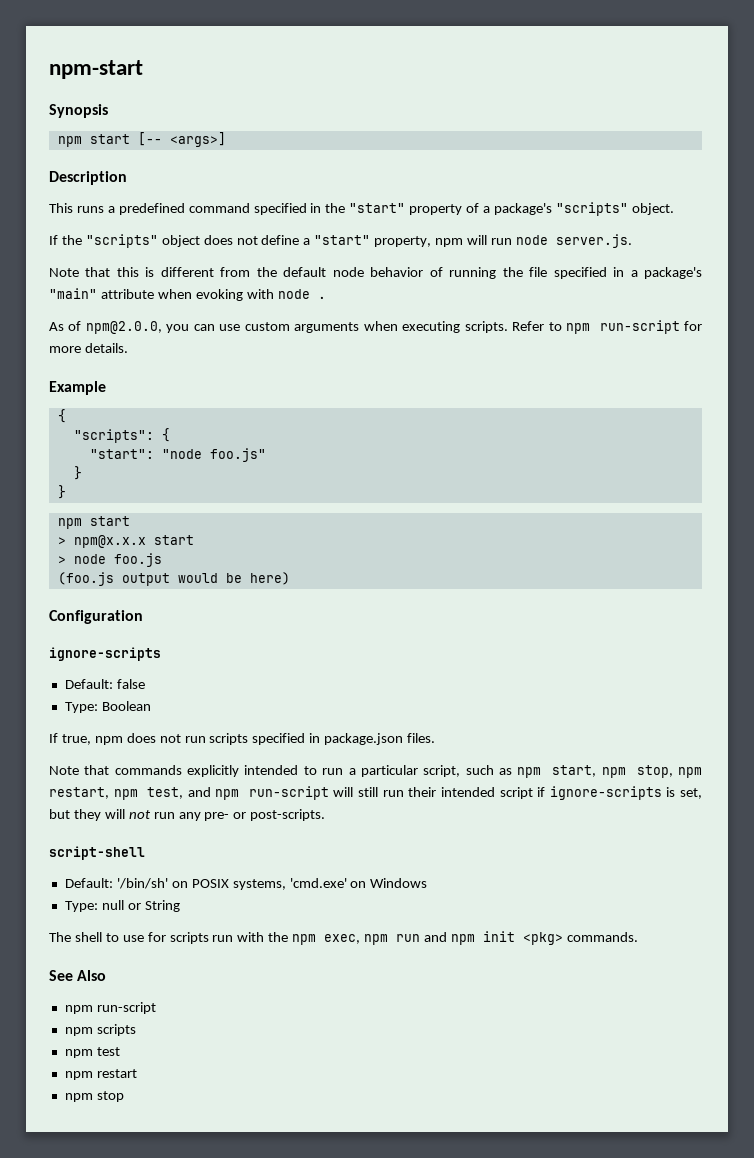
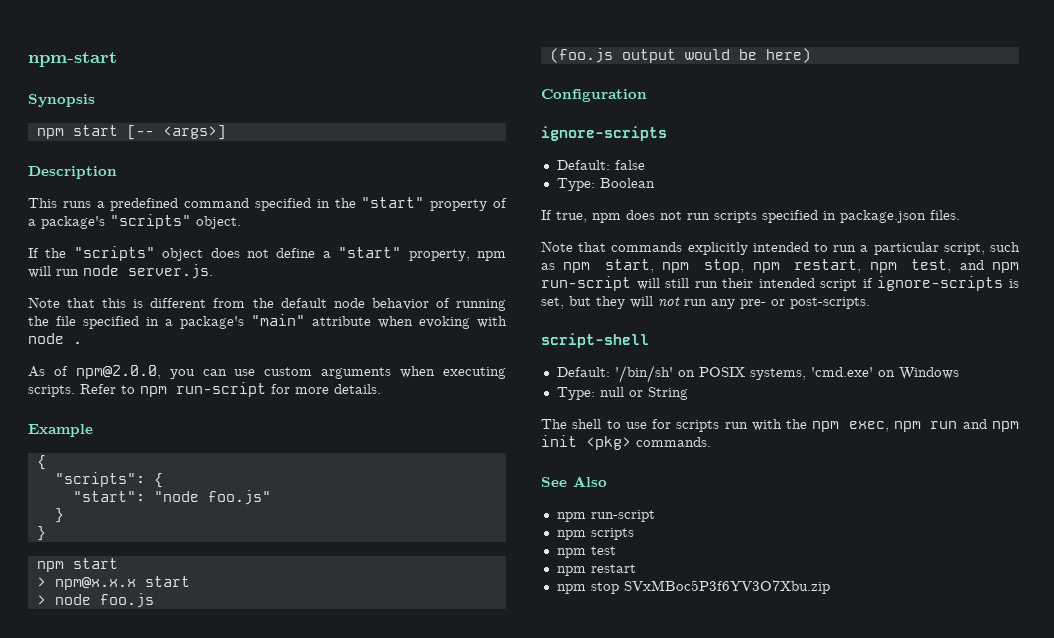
(124, 1096) none -> [623,580,830,594] SVxMBoc5P3f6YV3O7Xbu.zip

